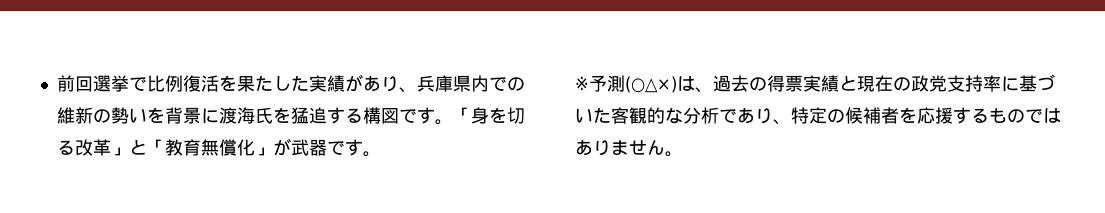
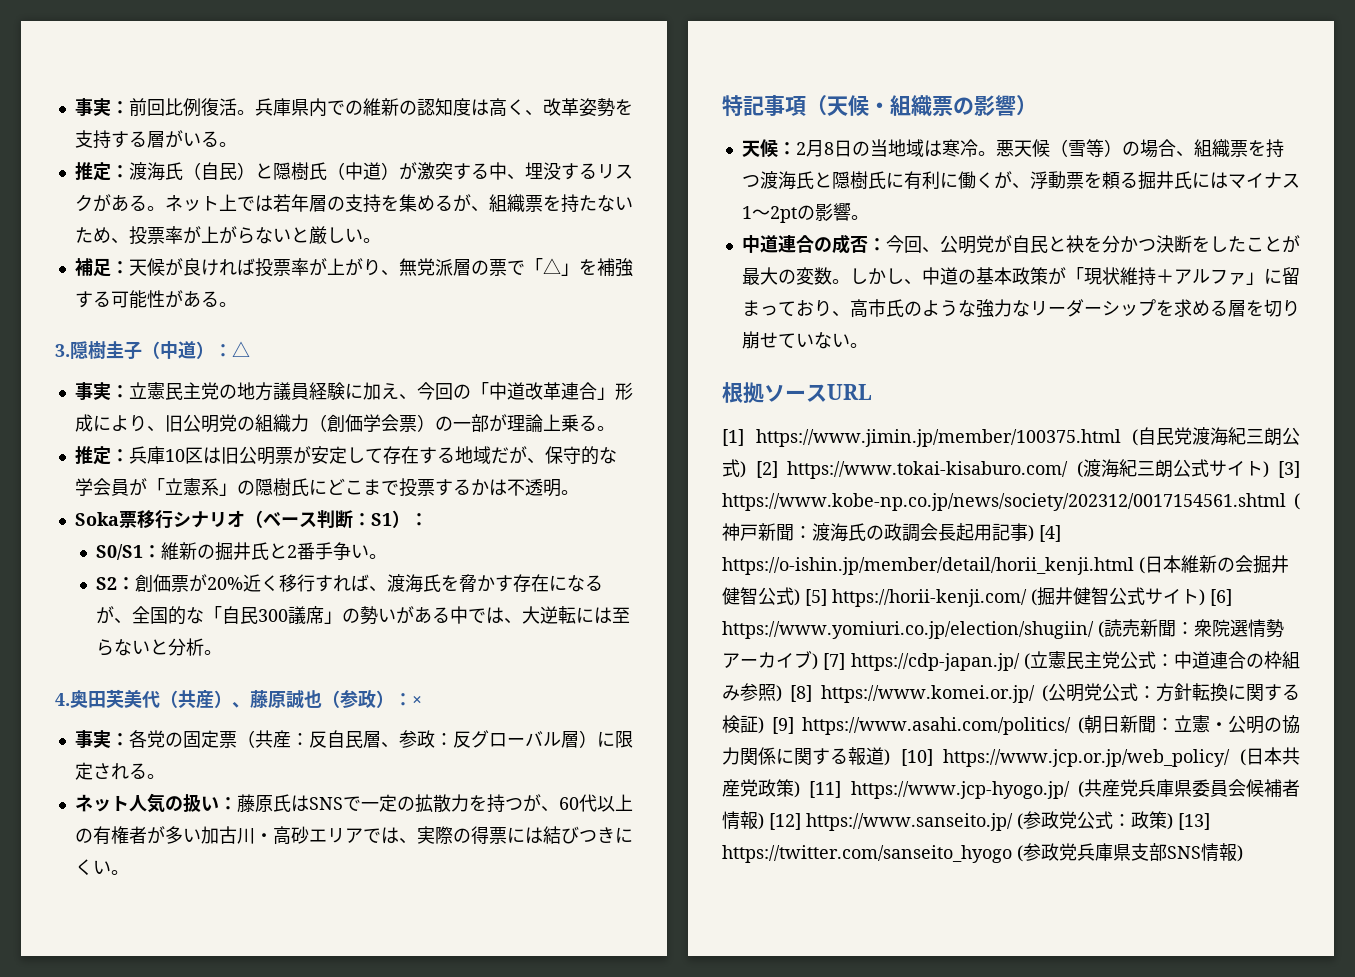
[56,74,417,93] 前回選挙で比例復活を果たした実績があり、 -> [74,98,255,117] 事実：前回比例復活。
[110,107,525,125] [56,138,381,157] [575,74,1055,93] [575,107,1061,125] [575,140,683,157] 勢いを背景に渡海氏を猛追する構図です。「身を切る改革」と「教育無償化」が武器です。 // ※予測(○△×)は、過去の得票実績と現在の政党支持率に基づいた客観的な分析であり、特定の候補者を応援するものではありません。 -> [416,98,633,117] [74,130,237,149] [74,162,633,181] [74,194,633,213] [74,226,381,245] [74,258,633,277] [74,290,237,309] [55,341,250,360] [74,382,633,401] [74,414,615,433] [74,446,617,465] [74,478,579,497] [74,510,428,529] [95,542,387,561] [95,574,603,593] [95,606,630,625] [95,638,222,656] [55,689,422,709] [74,730,633,749] [74,762,165,780] [74,793,633,813] [74,826,633,845] [74,859,129,875] [722,94,1037,117] [741,139,1284,158] [741,171,1300,190] [741,203,869,223] [741,234,1300,254] [741,267,1300,286] [741,299,1300,318] [741,331,868,349] [722,382,872,404] [722,427,1300,447] [722,459,1300,479] [722,493,1300,511] [722,523,1061,542] [722,555,1289,575] [722,587,1232,607] [722,619,1284,639] [722,650,1300,671] [722,683,1300,703] [722,715,1300,735] [722,747,1300,767] [722,779,1300,799] [722,811,1210,831] [722,843,1243,863] 認知度は高く、改革姿勢を支持する層がいる。 // 推定：渡海氏（自民）と隠樹氏（中道）が激突する中、埋没するリスクがある。ネット上では若年層の支持を集めるが、組織票を持たないため、投票率が上がらないと厳しい。 // 補足：天候が良ければ投票率が上がり、無党派層の票で「△」を補強する可能性がある。 // 3.隠樹圭子（中道）：△ // 事実：立憲民主党の地方議員経験に加え、今回の「中道改革連合」形成により、旧公明党の組織力（創価学会票）の一部が理論上乗る。 // 推定：兵庫10区は旧公明票が安定して存在する地域だが、保守的な学会員が「立憲系」の隠樹氏にどこまで投票するかは不透明。 // Soka票移行シナリオ（ベース判断：S1）： // S0/S1：維新の掘井氏と2番手争い。 // S2：創価票が20%近く移行すれば、渡海氏を脅かす存在になるが、全国的な「自民300議席」の勢いがある中では、大逆転には至らないと分析。 // 4.奥田芙美代（共産）、藤原誠也（参政）：× // 事実：各党の固定票（共産：反自民層、参政：反グローバル層）に限定される。 // ネット人気の扱い：藤原氏はSNSで一定の拡散力を持つが、60代以上の有権者が多い加古川・高砂エリアでは、実際の得票には結びつきにくい。 // 特記事項（天候・組織票の影響） // 天候：2月8日の当地域は寒冷。悪天候（雪等）の場合、組織票を持つ渡海氏と隠樹氏に有利に働くが、浮動票を頼る掘井氏にはマイナス1〜2ptの影響。 // 中道連合の成否：今回、公明党が自民と袂を分かつ決断をしたことが最大の変数。しかし、中道の基本政策が「現状維持＋アルファ」に留まっており、高市氏のような強力なリーダーシップを求める層を切り崩せていない。 // 根拠ソースURL // [1] https://www.jimin.jp/member/100375.html (自民党渡海紀三朗公式) [2] https://www.tokai-kisaburo.com/ (渡海紀三朗公式サイト) [3] https://www.kobe-np.co.jp/news/society/202312/0017154561.shtml (神戸新聞：渡海氏の政調会長起用記事) [4] https://o-ishin.jp/member/detail/horii_kenji.html (日本維新の会掘井健智公式) [5] https://horii-kenji.com/ (掘井健智公式サイト) [6] https://www.yomiuri.co.jp/election/shugiin/ (読売新聞：衆院選情勢アーカイブ) [7] https://cdp-japan.jp/ (立憲民主党公式：中道連合の枠組み参照) [8] https://www.komei.or.jp/ (公明党公式：方針転換に関する検証) [9] https://www.asahi.com/politics/ (朝日新聞：立憲・公明の協力関係に関する報道) [10] https://www.jcp.or.jp/web_policy/ (日本共産党政策) [11] https://www.jcp-hyogo.jp/ (共産党兵庫県委員会候補者情報) [12] https://www.sanseito.jp/ (参政党公式：政策) [13] https://twitter.com/sanseito_hyogo (参政党兵庫県支部SNS情報)

